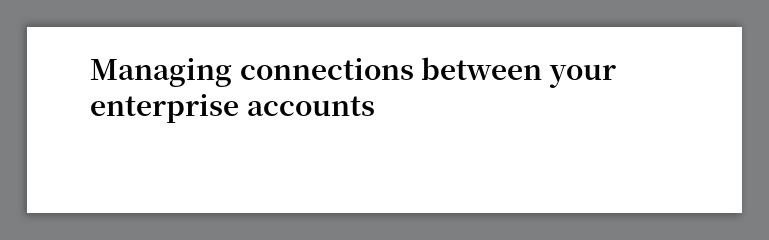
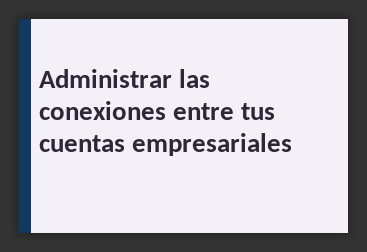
[90,57,616,88] [90,94,375,123] Managing connections between your enterprise accounts -> [39,69,211,88] [39,101,276,120] [39,133,293,156] Administrar las conexiones entre tus cuentas empresariales

